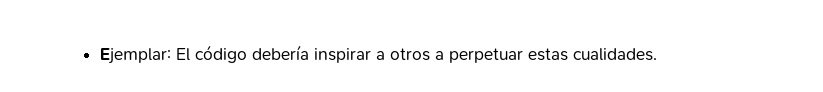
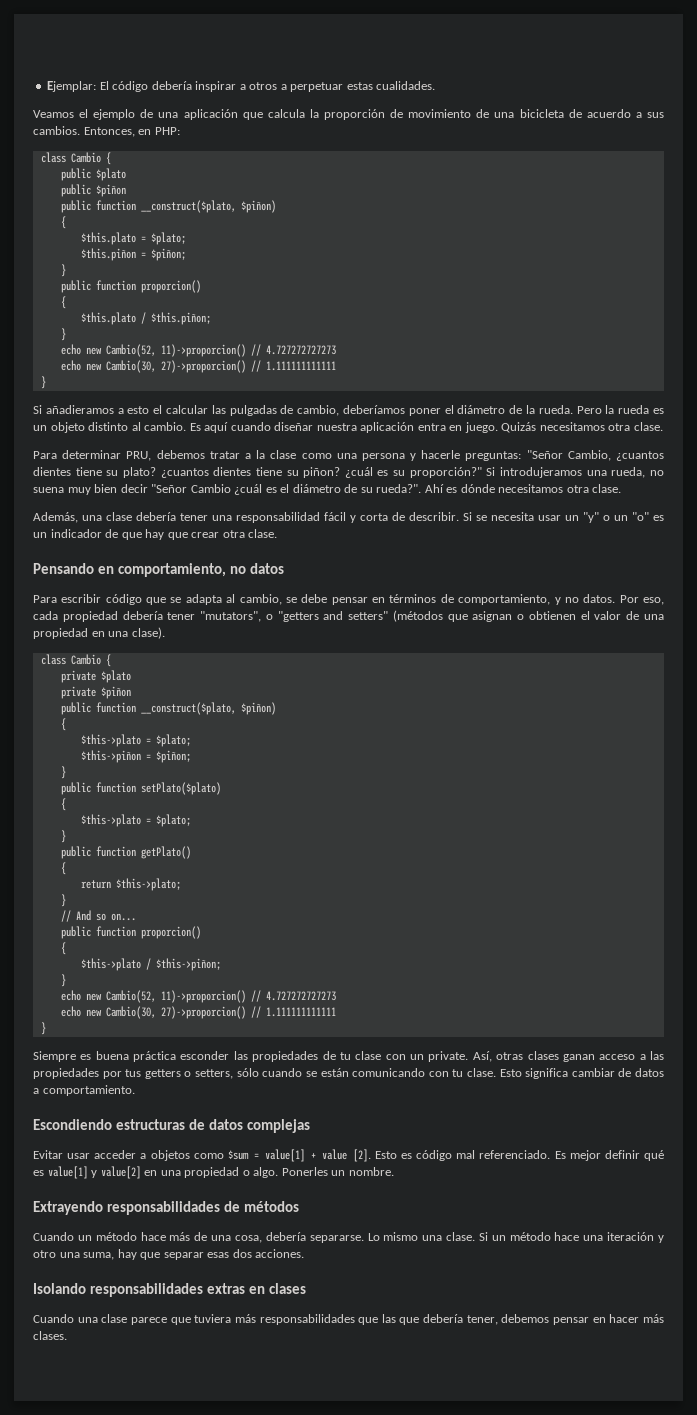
(658, 54) none -> [33,109,664,120] [33,126,180,137] [40,152,111,165] [60,168,126,181] [60,184,126,197] [60,200,276,213] [60,216,66,229] [80,232,186,245] [80,248,186,261] [60,264,66,277] [60,280,201,293] [60,296,66,309] [80,312,211,325] [60,328,66,341] [60,344,336,357] [60,360,336,373] [40,376,46,389] [33,405,664,416] [33,422,663,433] [33,450,664,461] [33,467,664,478] [33,484,622,495] [33,512,664,523] [33,529,278,540] [33,563,285,577] [33,594,664,605] [33,610,664,622] [33,627,165,639] [40,654,111,667] [60,670,131,683] [60,686,131,699] [60,702,276,715] [60,718,66,731] [80,734,191,747] [80,750,191,763] [60,766,66,779] [60,782,221,795] [60,798,66,811] [80,814,191,827] [60,830,66,843] [60,846,191,859] [60,862,66,875] [80,878,181,891] [60,894,66,907] [60,910,136,922] [60,926,201,939] [60,942,66,955] [80,958,221,971] [60,974,66,987] [60,990,336,1003] [60,1006,336,1019] [40,1022,46,1035] [33,1051,664,1062] [33,1068,664,1079] [33,1085,135,1096] [33,1119,311,1133] [33,1149,665,1162] [33,1166,394,1179] [33,1201,300,1215] [33,1232,665,1243] [33,1249,305,1260] [33,1283,307,1297] [33,1314,664,1325] [33,1331,67,1340] // Veamos el ejemplo de una aplicación que calcula la proporción de movimiento de una bicicleta de acuerdo a sus cambios. Entonces, en PHP: // class Cambio { // public $plato // public $piñon // public function __construct($plato, $piñon) // { // $this.plato = $plato; // $this.piñon = $piñon; // } // public function proporcion() // { // $this.plato / $this.piñon; // } // echo new Cambio(52, 11)->proporcion() // 4.727272727273 // echo new Cambio(30, 27)->proporcion() // 1.111111111111 // } // Si añadieramos a esto el calcular las pulgadas de cambio, deberíamos poner el diámetro de la rueda. Pero la rueda es un objeto distinto al cambio. Es aquí cuando diseñar nuestra aplicación entra en juego. Quizás necesitamos otra clase. // Para determinar PRU, debemos tratar a la clase como una persona y hacerle preguntas: "Señor Cambio, ¿cuantos dientes tiene su plato? ¿cuantos dientes tiene su piñon? ¿cuál es su proporción?" Si introdujeramos una rueda, no suena muy bien decir "Señor Cambio ¿cuál es el diámetro de su rueda?". Ahí es dónde necesitamos otra clase. // Además, una clase debería tener una responsabilidad fácil y corta de describir. Si se necesita usar un "y" o un "o" es un indicador de que hay que crear otra clase. // Pensando en comportamiento, no datos // Para escribir código que se adapta al cambio, se debe pensar en términos de comportamiento, y no datos. Por eso, cada propiedad debería tener "mutators", o "getters and setters" (métodos que asignan o obtienen el valor de una propiedad en una clase). // class Cambio { // private $plato // private $piñon // public function __construct($plato, $piñon) // { // $this->plato = $plato; // $this->piñon = $piñon; // } // public function setPlato($plato) // { // $this->plato = $plato; // } // public function getPlato() // { // return $this->plato; // } // // And so on... // public function proporcion() // { // $this->plato / $this->piñon; // } // echo new Cambio(52, 11)->proporcion() // 4.727272727273 // echo new Cambio(30, 27)->proporcion() // 1.111111111111 // } // Siempre es buena práctica esconder las propiedades de tu clase con un private. Así, otras clases ganan acceso a las propiedades por tus getters o setters, sólo cuando se están comunicando con tu clase. Esto significa cambiar de datos a comportamiento. // Escondiendo estructuras de datos complejas // Evitar usar acceder a objetos como $sum = value[1] + value [2]. Esto es código mal referenciado. Es mejor definir qué es value[1] y value[2] en una propiedad o algo. Ponerles un nombre. // Extrayendo responsabilidades de métodos // Cuando un método hace más de una cosa, debería separarse. Lo mismo una clase. Si un método hace una iteración y otro una suma, hay que separar esas dos acciones. // Isolando responsabilidades extras en clases // Cuando una clase parece que tuviera más responsabilidades que las que debería tener, debemos pensar en hacer más clases.

